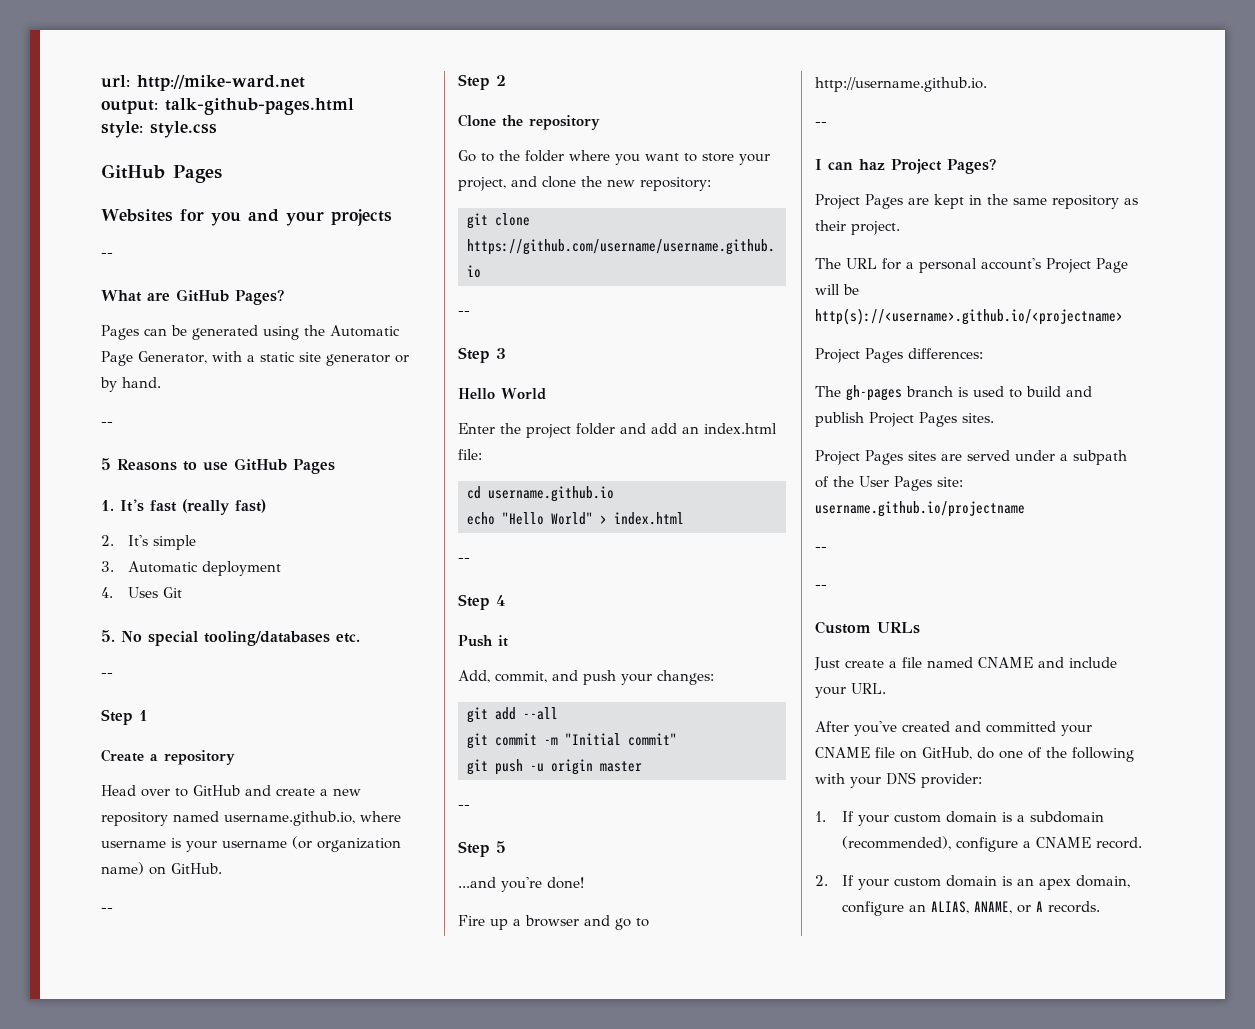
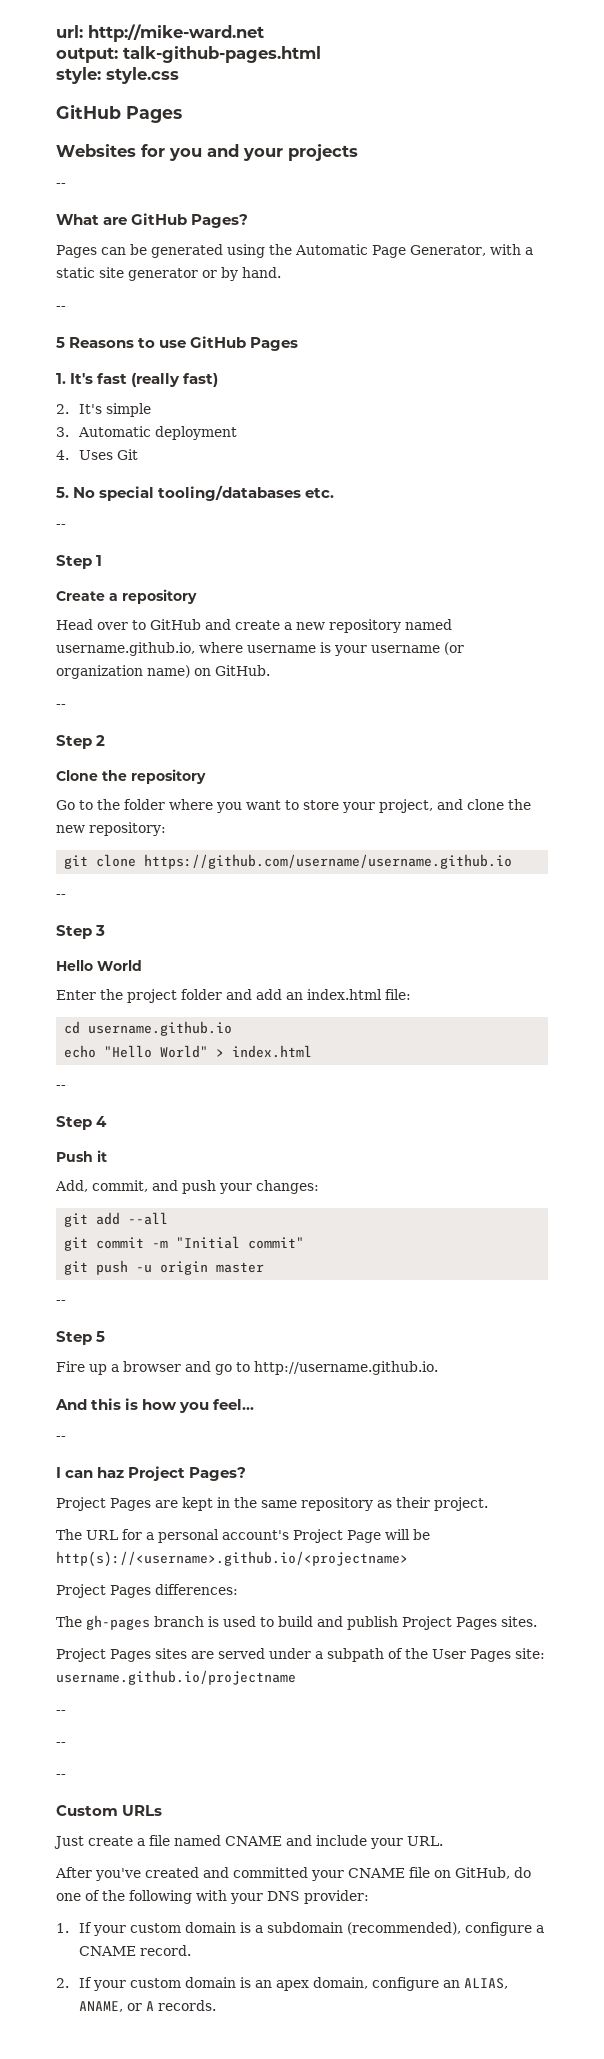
[458,877,584,892] // ...and you're done! -> (106, 1336) none
(987, 84) none -> [55,1398,255,1413] // And this is how you feel...
(827, 586) none -> [56,1774,66,1778] // --

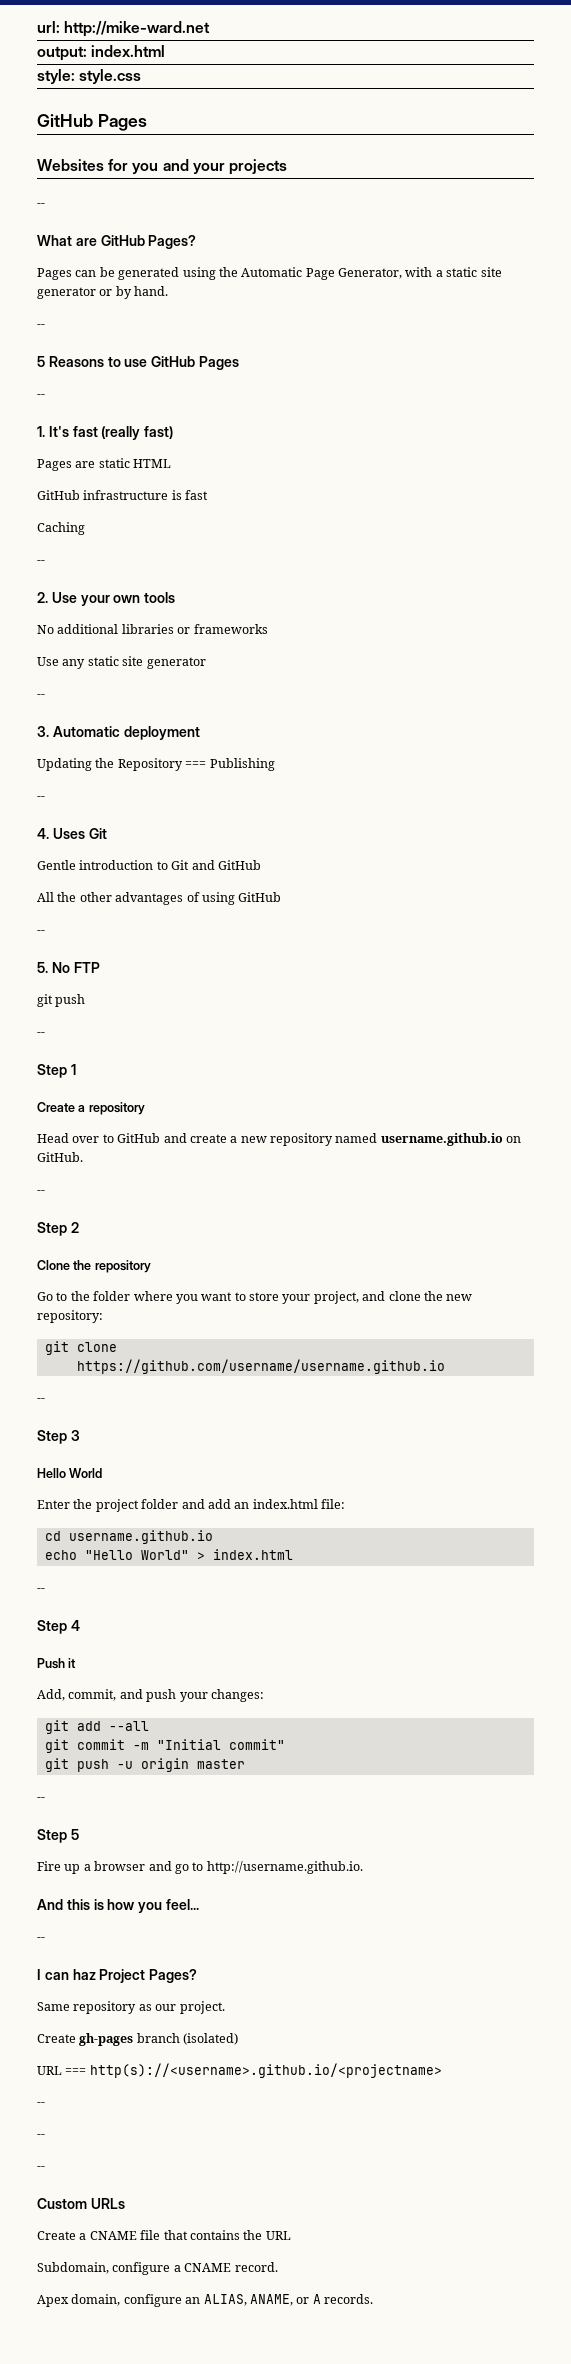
[123,46,321,63] talk-github-pages.html -> [91,45,166,57] index.html
(299, 344) none -> [37,394,45,398] // --
[56,403,152,417] [56,426,238,440] [56,449,139,460] 2. It's simple // 3. Automatic deployment // 4. Uses Git -> [37,458,172,471] [37,490,209,500] [37,522,85,535] [37,560,45,564] [37,592,176,606] [37,624,268,634] [37,656,206,669] [37,694,45,698] [37,726,200,740] [37,758,275,771] [37,796,45,800] [37,828,107,839] [37,860,261,870] [37,892,282,905] [37,930,45,934] Pages are static HTML // GitHub infrastructure is fast // Caching // -- // 2. Use your own tools // No additional libraries or frameworks // Use any static site generator // -- // 3. Automatic deployment // Updating the Repository === Publishing // -- // 4. Uses Git // Gentle introduction to Git and GitHub // All the other advantages of using GitHub // --
[99,485,335,501] special tooling/databases etc. -> [73,962,100,973] [37,994,86,1007] FTP // git push
[56,642,464,656] [56,665,190,679] username.github.io, where username is your username (or organization name) -> [380,1133,503,1146] username.github.io
(137, 860) none -> (117, 1347) //
[56,1497,297,1511] Project Pages are kept in the same -> [37,2002,70,2011] Same
[396,1497,430,1508] their -> [155,2004,177,2011] our
[56,1529,430,1543] [56,1551,408,1567] [56,1584,238,1598] [56,1615,537,1630] [56,1648,545,1662] [56,1670,296,1685] The URL for a personal account's Project Page will be http(s)://<username>.github.io/<projectname> // Project Pages differences: // The gh-pages branch is used to build and publish Project Pages sites. // Project Pages sites are served under a subpath of the User Pages site: username.github.io/projectname -> [37,2033,239,2046] [37,2063,442,2078] Create gh-pages branch (isolated) // URL === http(s)://<username>.github.io/<projectname>
[54,1835,443,1849] [55,1867,531,1881] [56,1890,369,1904] [56,1922,545,1936] [79,1945,192,1956] [56,1977,310,1991] Just create a file named CNAME and include your URL. // After you've created and committed your CNAME file on GitHub, do one of the following with your DNS provider: // 1. If your custom domain is a subdomain (recommended), configure a CNAME record. // 2. If your custom domain is an apex -> [37,2230,291,2240] [37,2262,278,2275] [37,2295,69,2307] Create a CNAME file that contains the URL // Subdomain, configure a CNAME record. // Apex

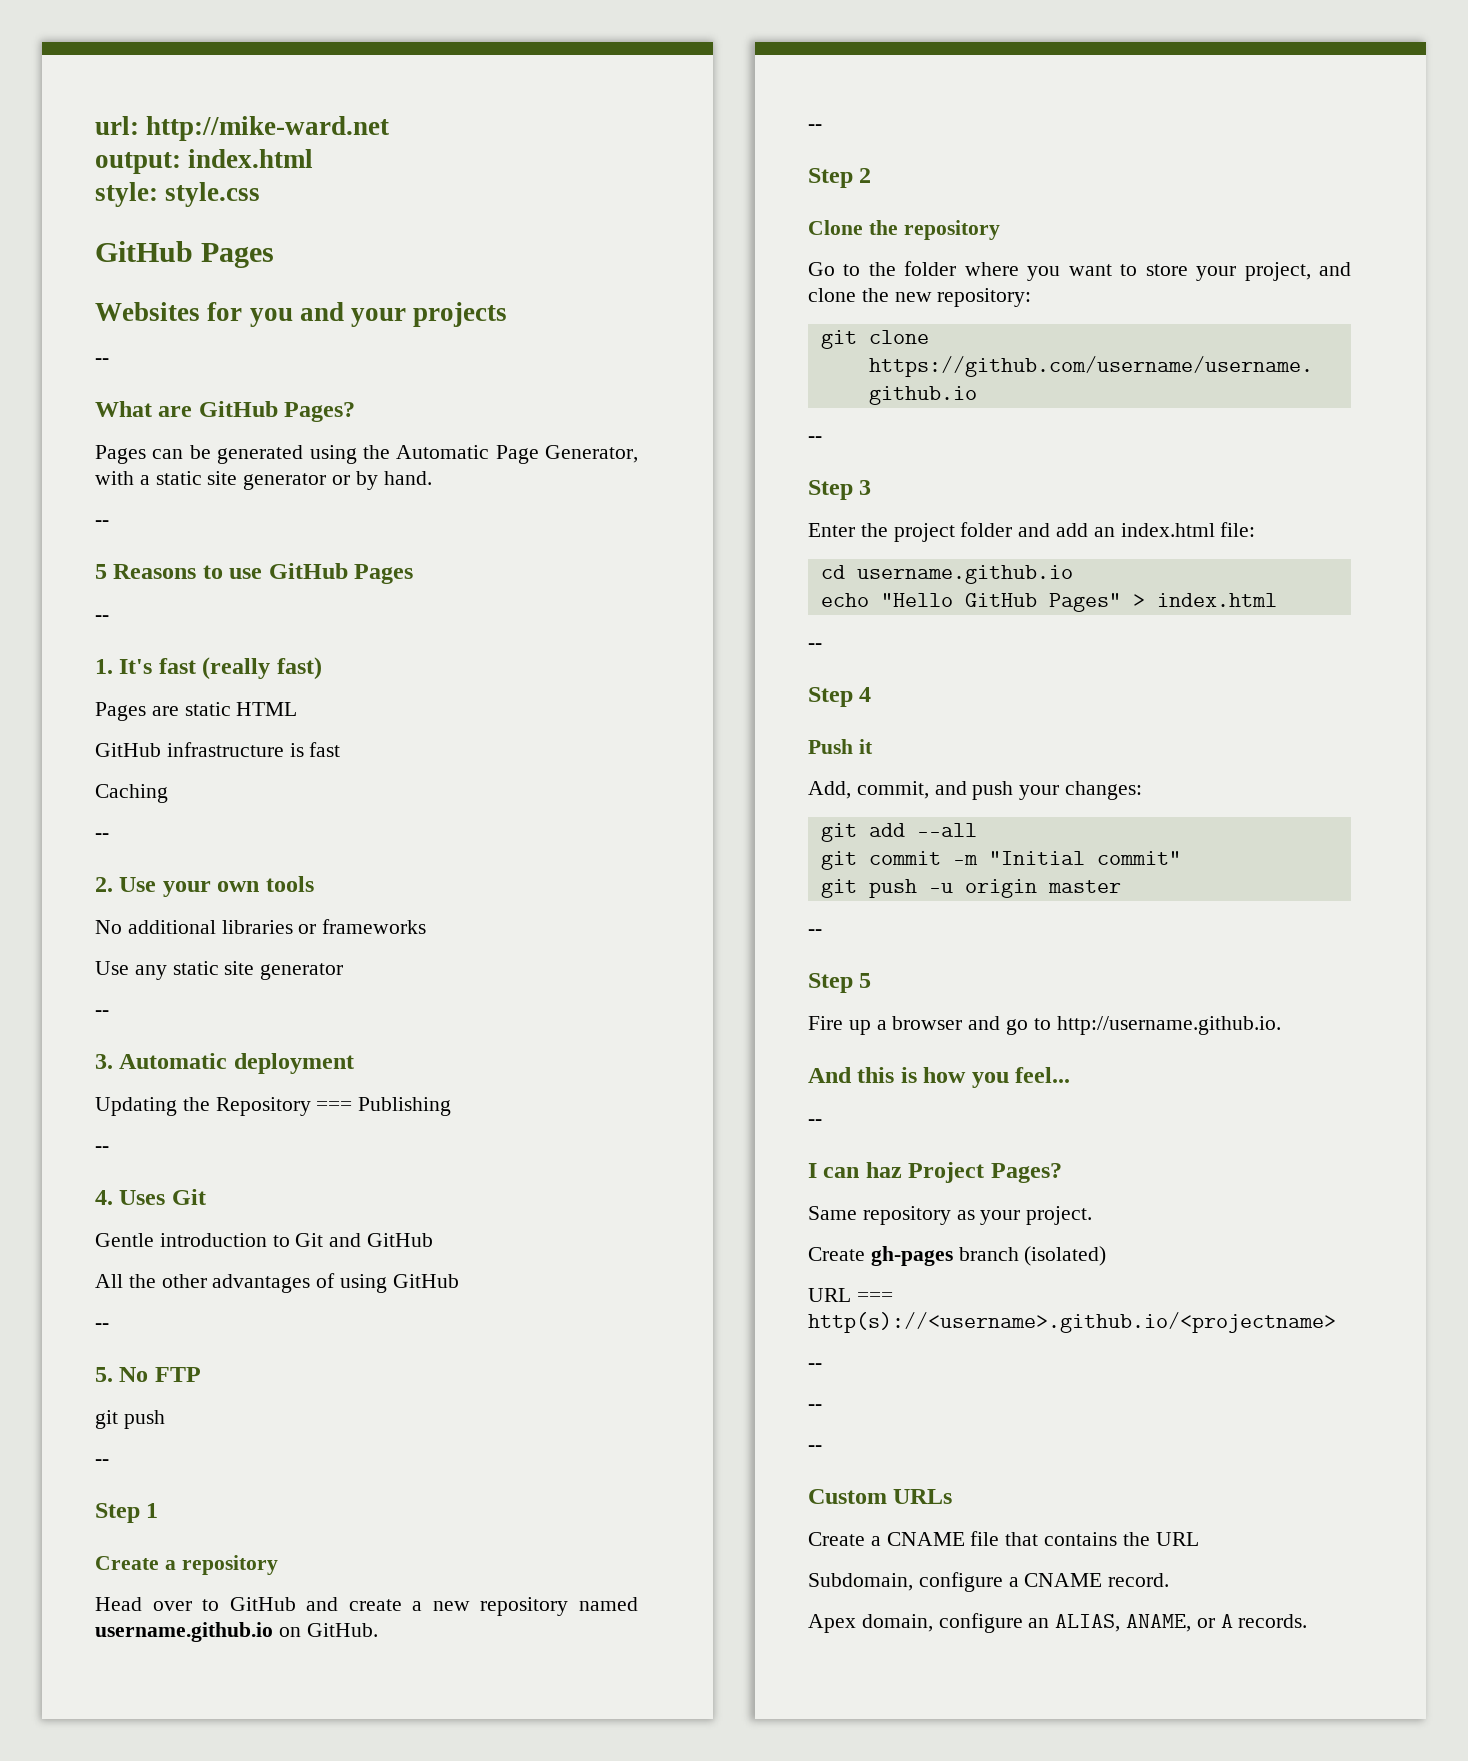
[37,1468,103,1478] // Hello World -> (872, 487) none
[140,1550,189,1560] World" -> [964,593,1121,612] GitHub Pages"
[155,2004,177,2011] our -> [980,1210,1021,1225] your

